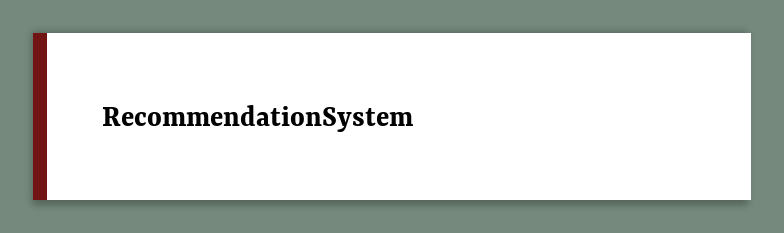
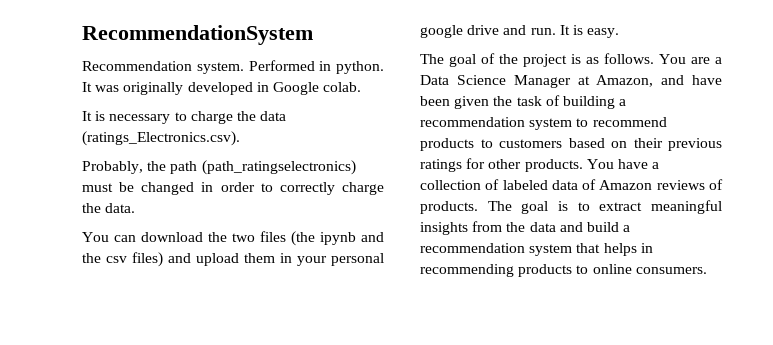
(413, 118) none -> [82,60,384,74] [82,82,362,95] [82,111,287,124] [82,131,240,146] [82,160,356,175] [82,182,384,195] [82,203,136,213] [82,231,384,246] [82,252,384,267] [420,25,620,38] [420,53,722,67] [420,75,722,88] [420,95,627,109] [420,117,667,130] [420,138,722,151] [420,158,660,172] [420,179,723,190] [420,200,722,214] [420,221,631,235] [420,243,653,256] [420,264,707,277] // Recommendation system. Performed in python. It was originally developed in Google colab. // It is necessary to charge the data (ratings_Electronics.csv). // Probably, the path (path_ratingselectronics) must be changed in order to correctly charge the data. // You can download the two files (the ipynb and the csv files) and upload them in your personal google drive and run. It is easy. // The goal of the project is as follows. You are a Data Science Manager at Amazon, and have been given the task of building a recommendation system to recommend products to customers based on their previous ratings for other products. You have a collection of labeled data of Amazon reviews of products. The goal is to extract meaningful insights from the data and build a recommendation system that helps in recommending products to online consumers.

